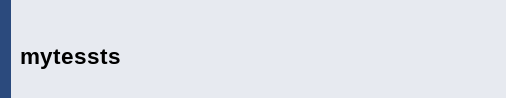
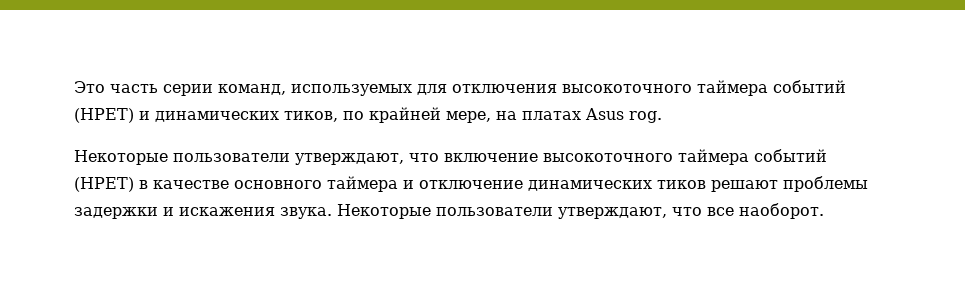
[20,49,121,69] mytessts -> [74,80,846,96] [74,107,662,123] [74,149,827,165] [74,176,868,192] [74,203,824,219] Это часть серии команд, используемых для отключения высокоточного таймера событий (HPET) и динамических тиков, по крайней мере, на платах Asus rog. // Некоторые пользователи утверждают, что включение высокоточного таймера событий (HPET) в качестве основного таймера и отключение динамических тиков решают проблемы задержки и искажения звука. Некоторые пользователи утверждают, что все наоборот.

